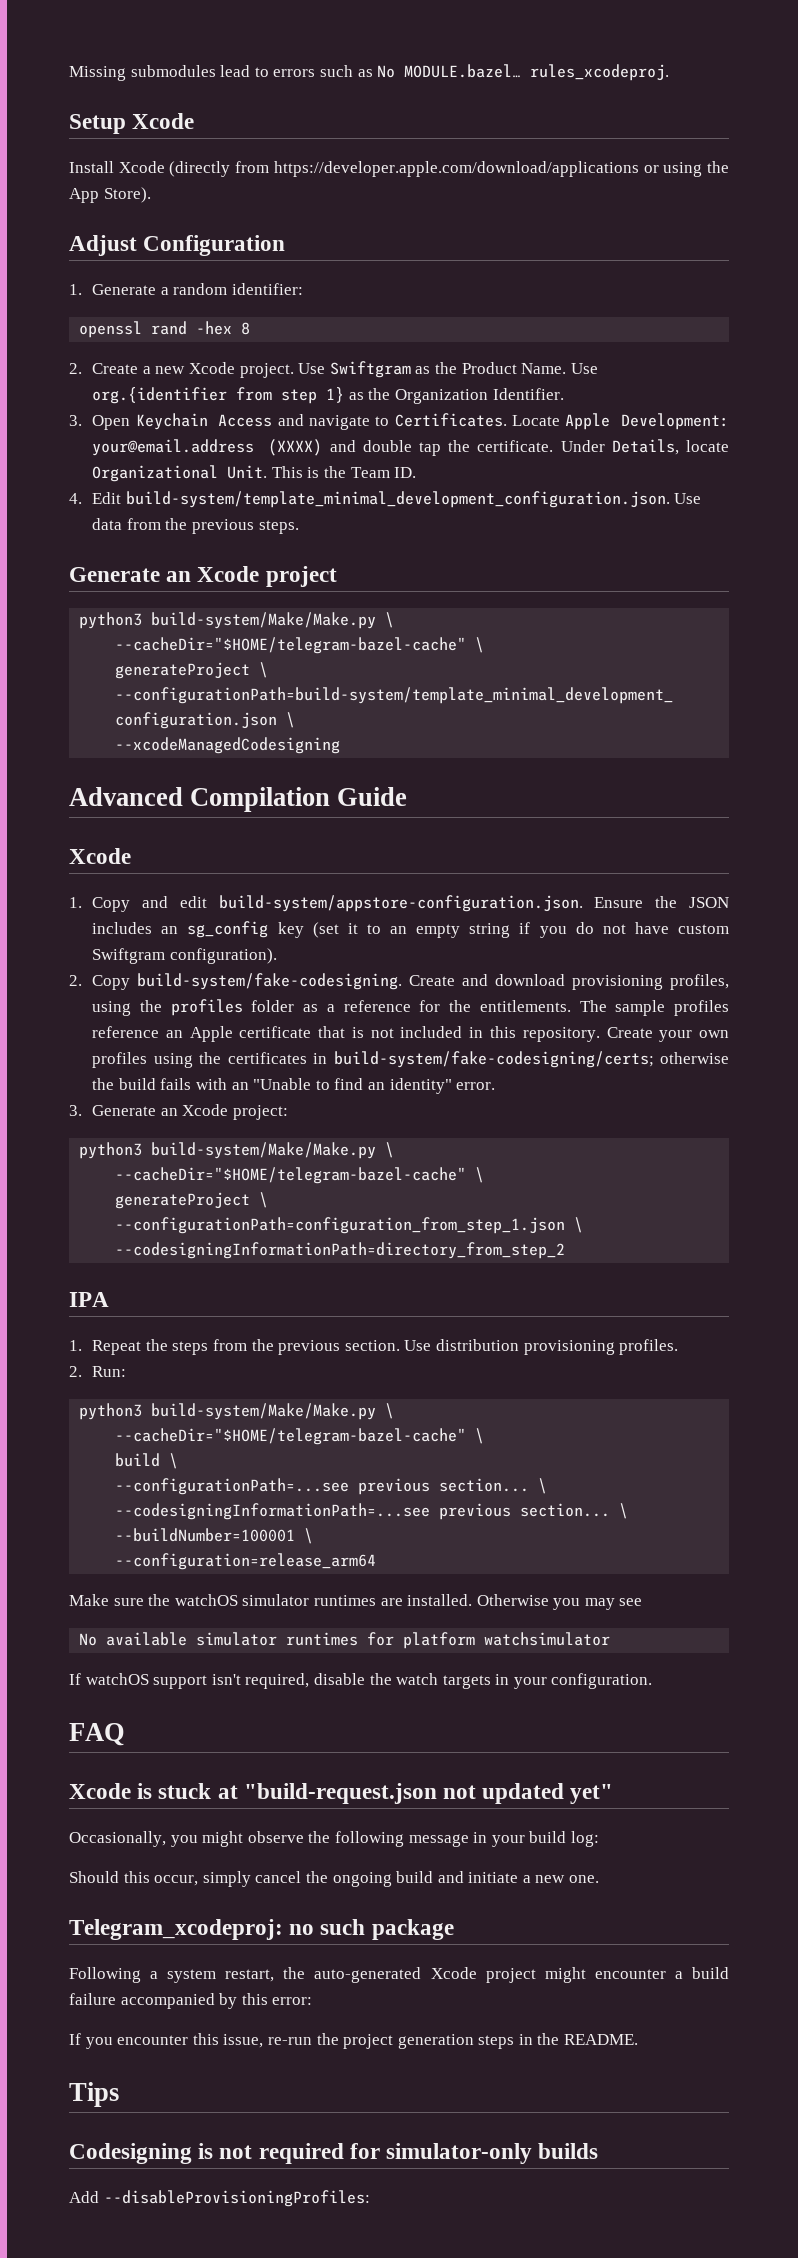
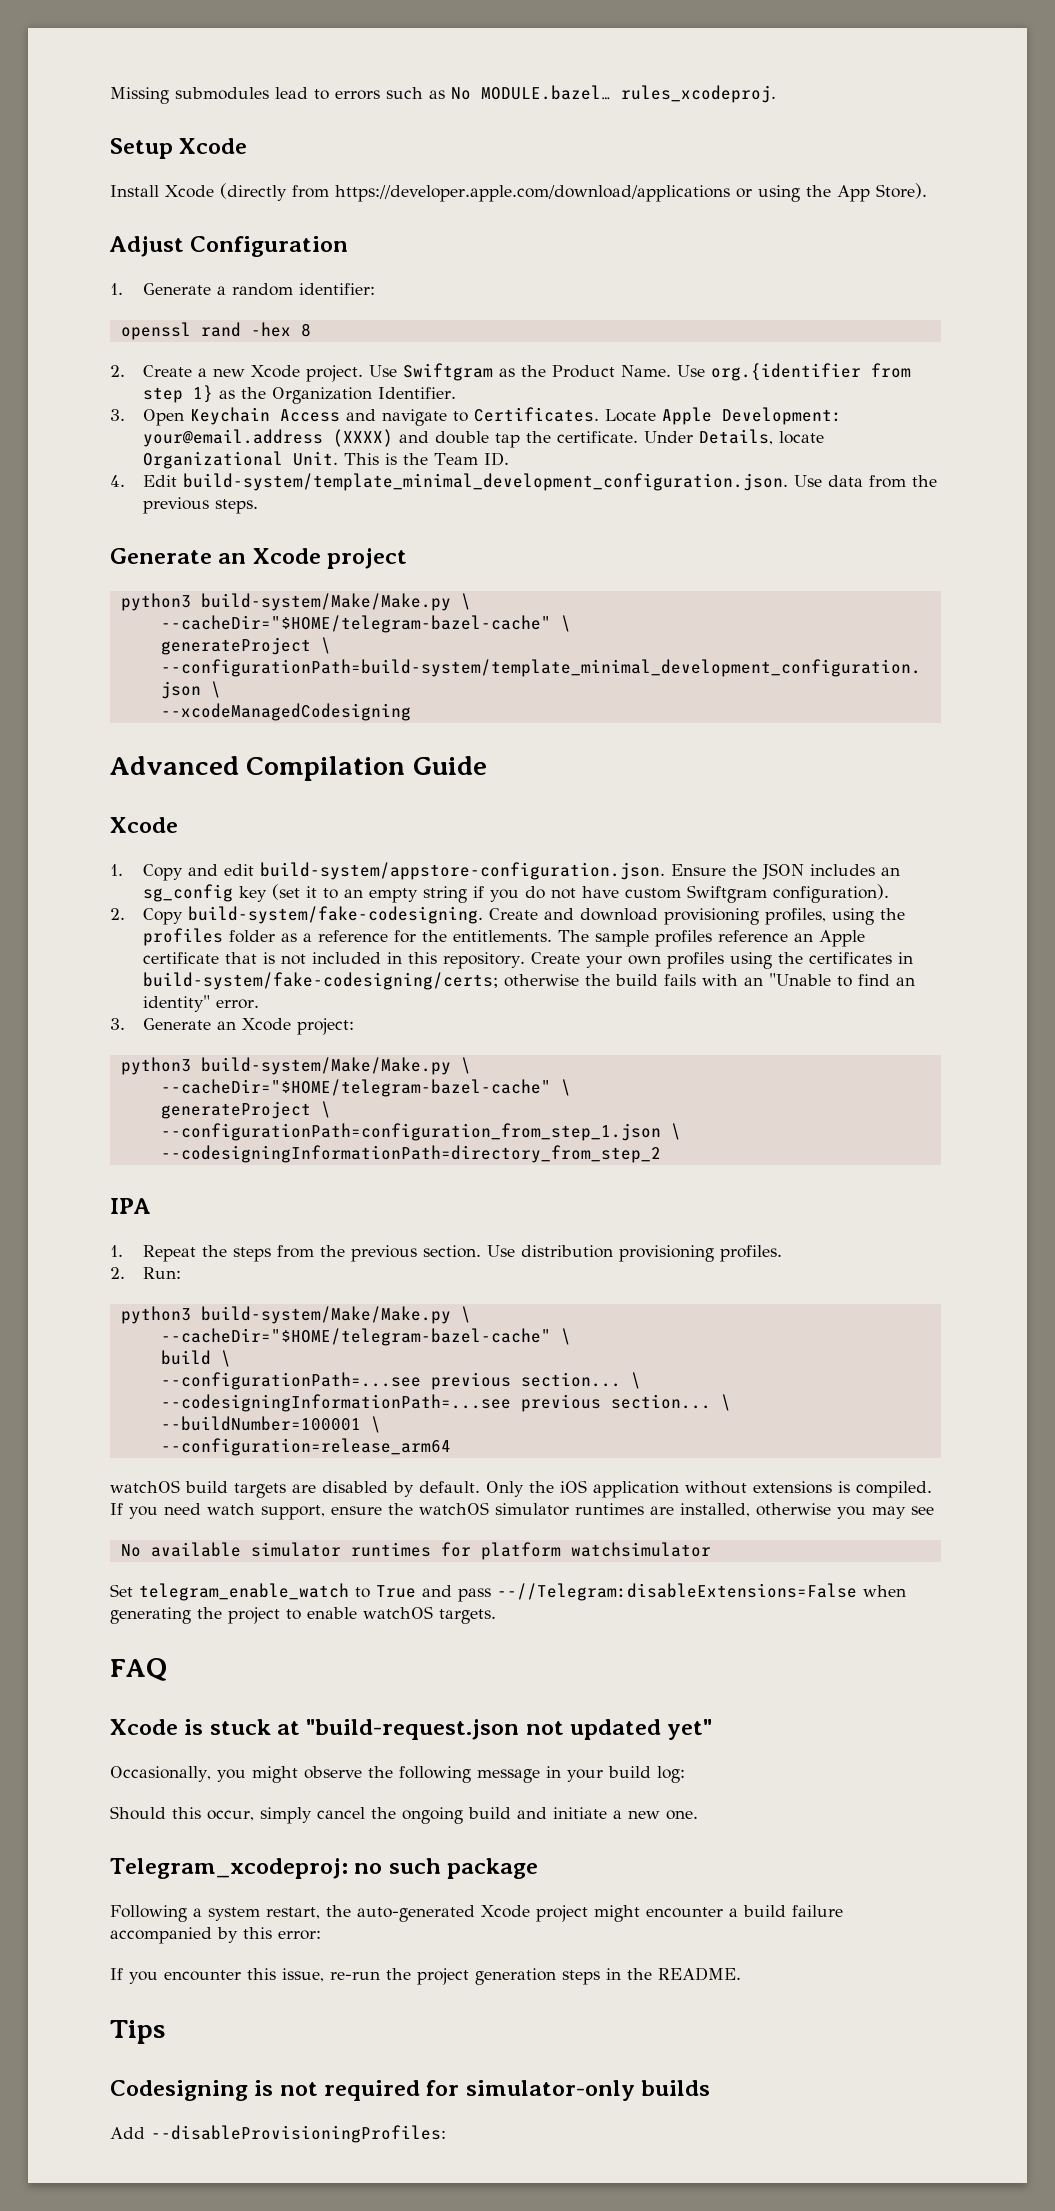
[69,1594,144,1606] Make sure -> [110,1480,932,1498] [110,1503,382,1520] watchOS build targets are disabled by default. Only the iOS application without extensions is compiled. If you need watch support, ensure
[407,1594,549,1606] installed. Otherwise -> [680,1503,831,1517] installed, otherwise
[69,1673,653,1689] If watchOS support isn't required, disable the watch targets in your configuration. -> [110,1583,906,1602] [110,1606,496,1624] Set telegram_enable_watch to True and pass --//Telegram:disableExtensions=False when generating the project to enable watchOS targets.

